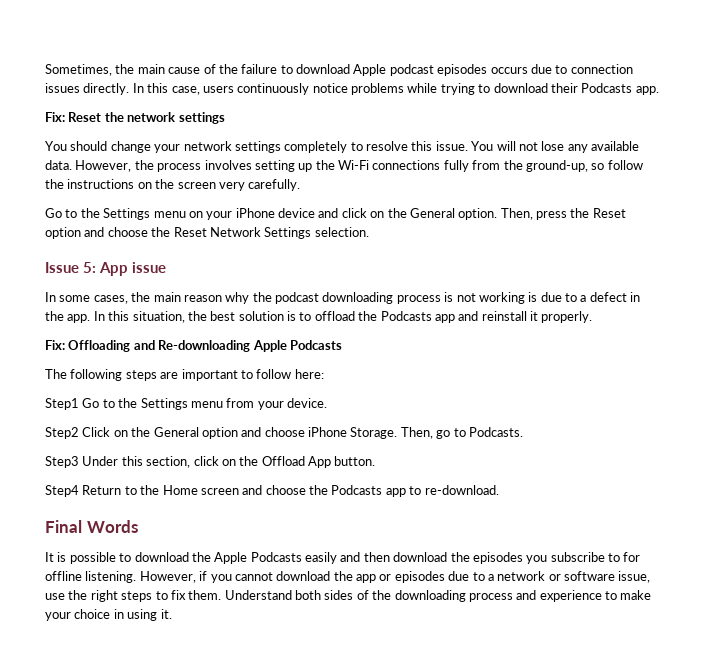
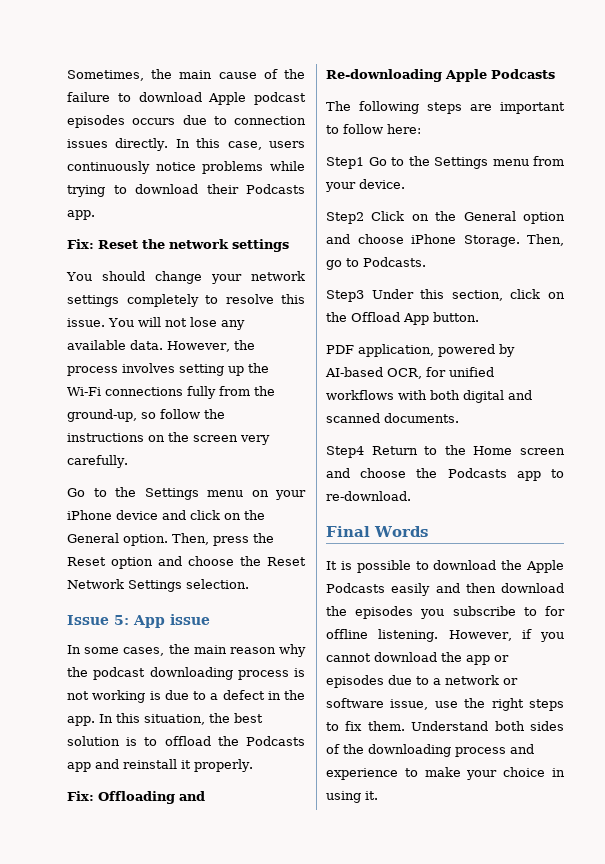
(376, 461) none -> [326,344,515,357] [325,367,494,379] [326,390,532,403] [326,413,459,423] // PDF application, powered by AI-based OCR, for unified workflows with both digital and scanned documents.

